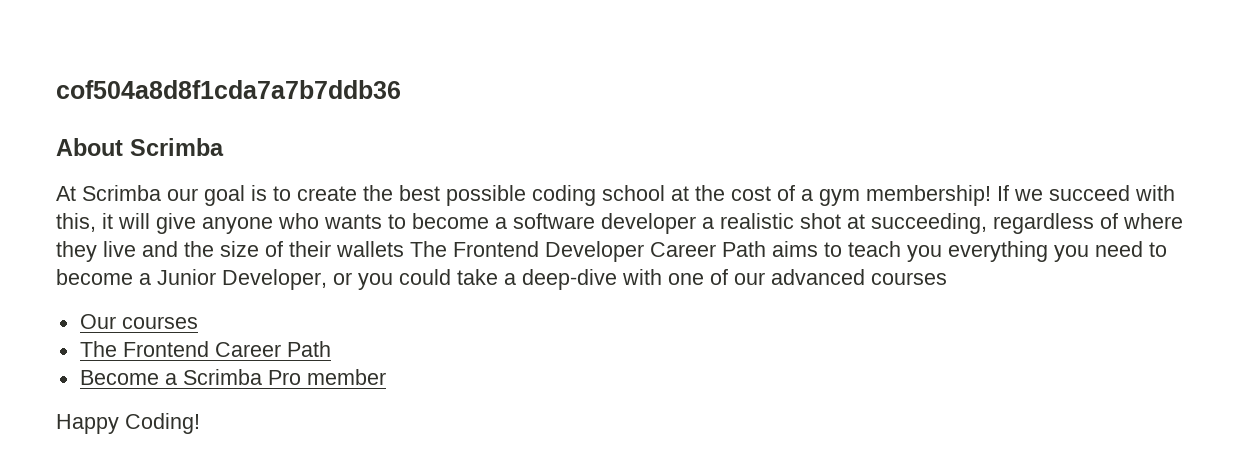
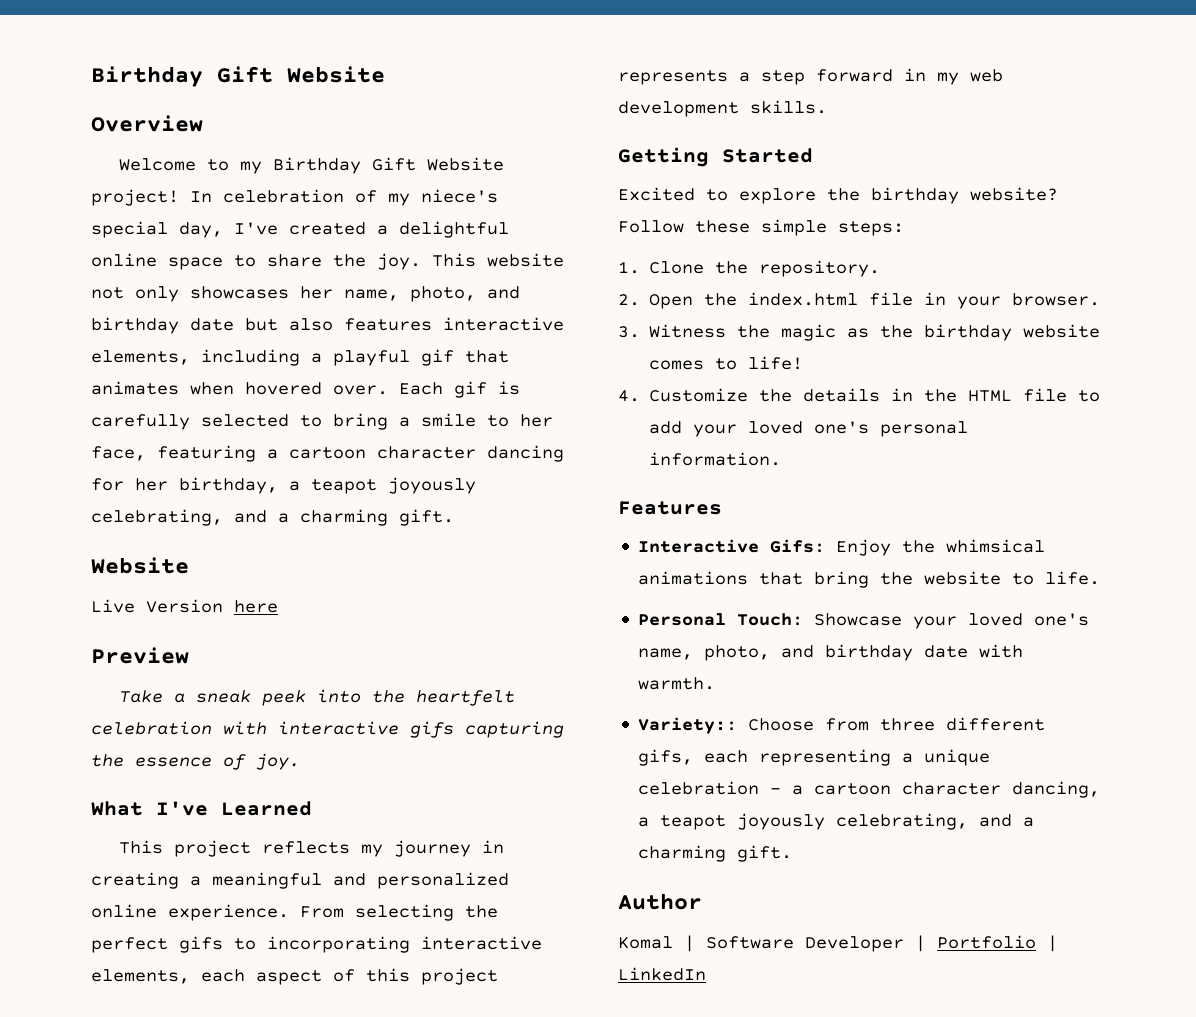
[56,80,401,99] [56,138,224,156] [56,185,1175,206] [56,213,1183,234] [56,241,1167,262] [56,269,947,290] [79,314,198,329] [79,341,331,357] [79,369,386,385] [56,413,200,434] cof504a8d8f1cda7a7b7ddb36 // About Scrimba // At Scrimba our goal is to create the best possible coding school at the cost of a gym membership! If we succeed with this, it will give anyone who wants to become a software developer a realistic shot at succeeding, regardless of where they live and the size of their wallets The Frontend Developer Career Path aims to teach you everything you need to become a Junior Developer, or you could take a deep-dive with one of our advanced courses // Our courses // The Frontend Career Path // Become a Scrimba Pro member // Happy Coding! -> [91,66,385,87] [91,115,203,132] [118,157,504,174] [91,189,498,206] [91,221,509,238] [91,253,564,270] [91,286,520,302] [91,317,564,334] [91,349,509,366] [91,381,520,398] [91,413,553,430] [91,445,564,462] [91,477,476,494] [91,509,454,526] [91,557,189,574] [91,599,278,613] [91,647,189,664] [118,689,515,706] [91,721,564,738] [91,753,300,770] [91,801,312,816] [118,840,504,857] [91,872,509,889] [91,904,498,921] [91,936,542,953] [91,968,498,985] [618,68,1003,85] [618,100,827,117] [618,147,813,167] [618,187,1058,204] [618,219,904,236] [618,260,881,277] [618,292,1101,309] [618,324,1101,341] [649,356,804,370] [618,388,1101,402] [649,421,969,437] [649,452,782,466] [618,501,722,515] [638,539,1046,556] [638,571,1101,588] [638,613,1090,629] [638,644,1024,661] [638,677,716,690] [638,717,1046,734] [638,749,991,766] [638,781,1101,798] [638,813,1035,830] [638,845,793,862] [618,893,702,910] [618,935,1058,952] [618,967,706,981] Birthday Gift Website // Overview // Welcome to my Birthday Gift Website project! In celebration of my niece's special day, I've created a delightful online space to share the joy. This website not only showcases her name, photo, and birthday date but also features interactive elements, including a playful gif that animates when hovered over. Each gif is carefully selected to bring a smile to her face, featuring a cartoon character dancing for her birthday, a teapot joyously celebrating, and a charming gift. // Website // Live Version here // Preview // Take a sneak peek into the heartfelt celebration with interactive gifs capturing the essence of joy. // What I've Learned // This project reflects my journey in creating a meaningful and personalized online experience. From selecting the perfect gifs to incorporating interactive elements, each aspect of this project represents a step forward in my web development skills. // Getting Started // Excited to explore the birthday website? Follow these simple steps: // 1. Clone the repository. // 2. Open the index.html file in your browser. // 3. Witness the magic as the birthday website comes to life! // 4. Customize the details in the HTML file to add your loved one's personal information. // Features // Interactive Gifs: Enjoy the whimsical animations that bring the website to life. // Personal Touch: Showcase your loved one's name, photo, and birthday date with warmth. // Variety:: Choose from three different gifs, each representing a unique celebration - a cartoon character dancing, a teapot joyously celebrating, and a charming gift. // Author // Komal | Software Developer | Portfolio | LinkedIn

